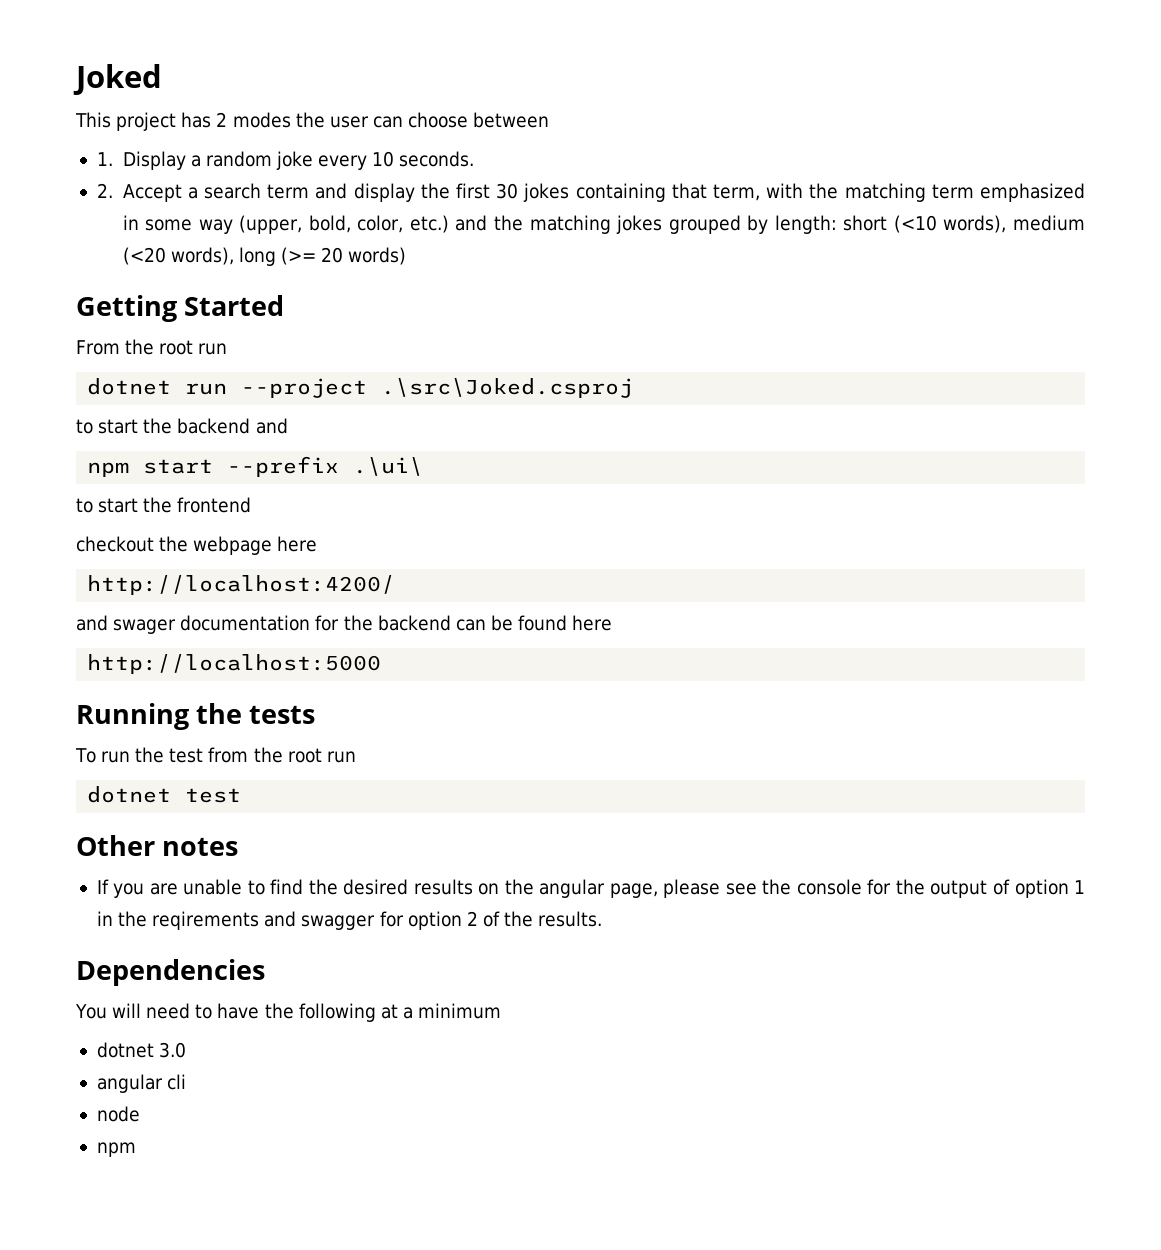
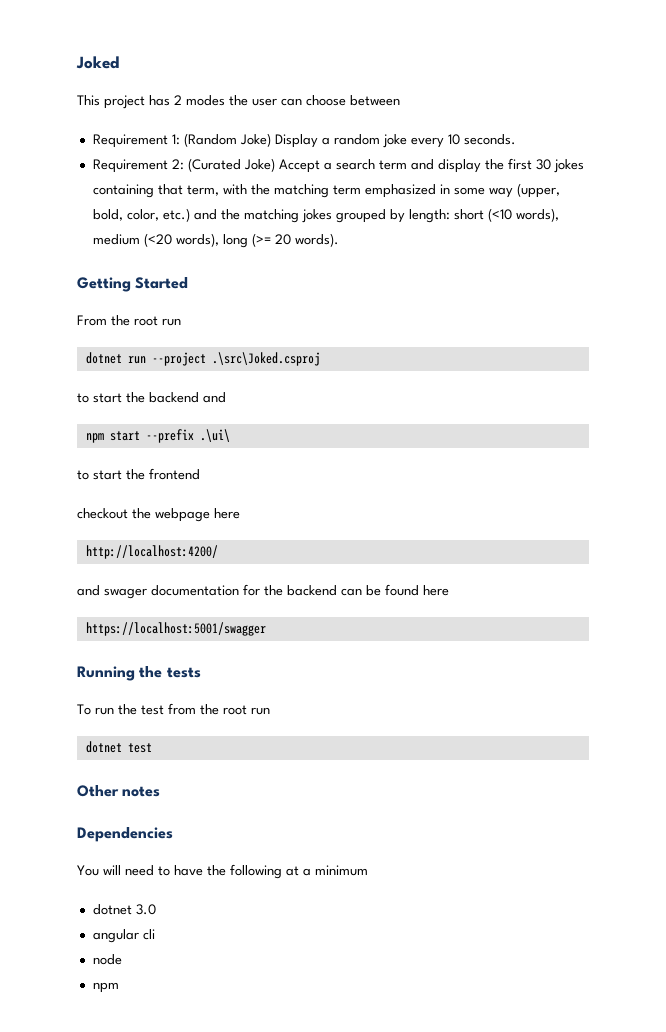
[96,152,113,166] 1. -> [92,133,271,148] Requirement 1: (Random Joke)
[96,183,113,198] 2. -> [92,158,275,173] Requirement 2: (Curated Joke)
[348,247,407,265] words) -> [294,233,339,247] words).
[87,654,382,674] http://localhost:5000 -> [85,622,266,636] https://localhost:5001/swagger
[96,879,1085,898] [96,911,603,930] // If you are unable to find the desired results on the angular page, please see the console for the output of option 1 in the reqirements and swagger for option 2 of the results. -> (161, 791) none

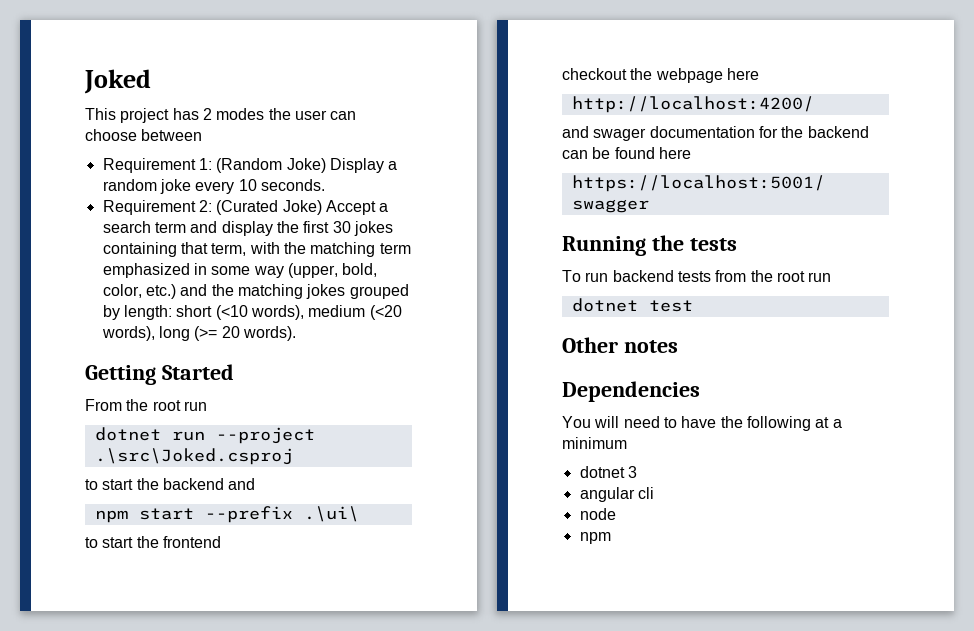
[118,704,164,715] the test -> [612,270,711,282] backend tests
[135,904,156,915] 3.0 -> [627,466,637,478] 3

